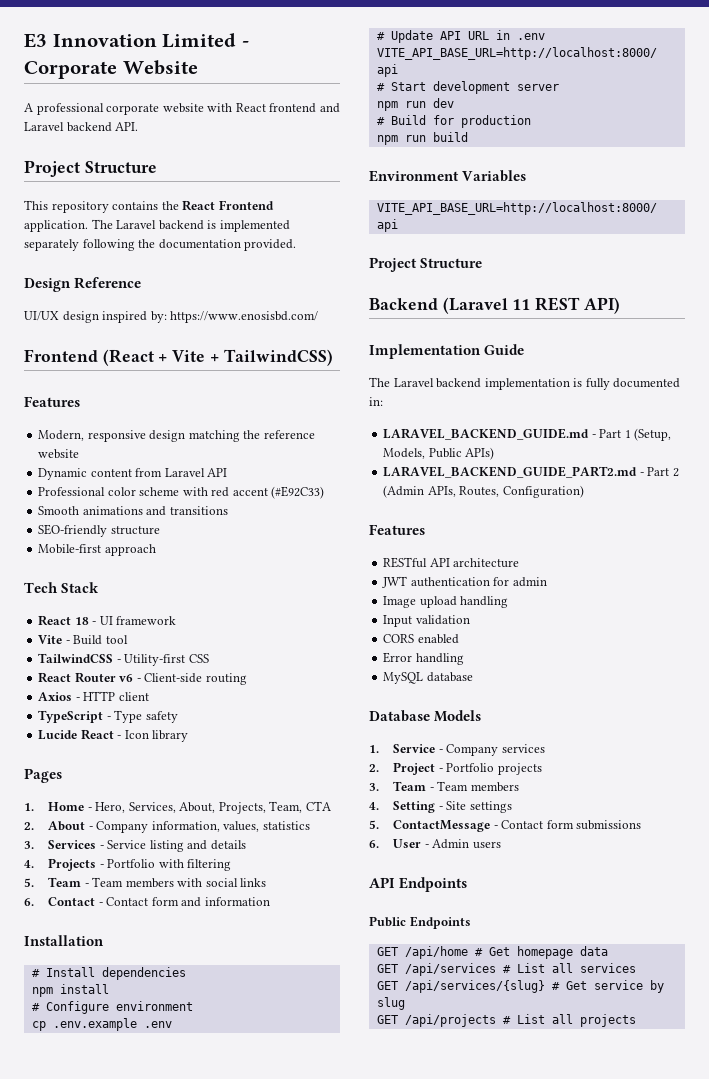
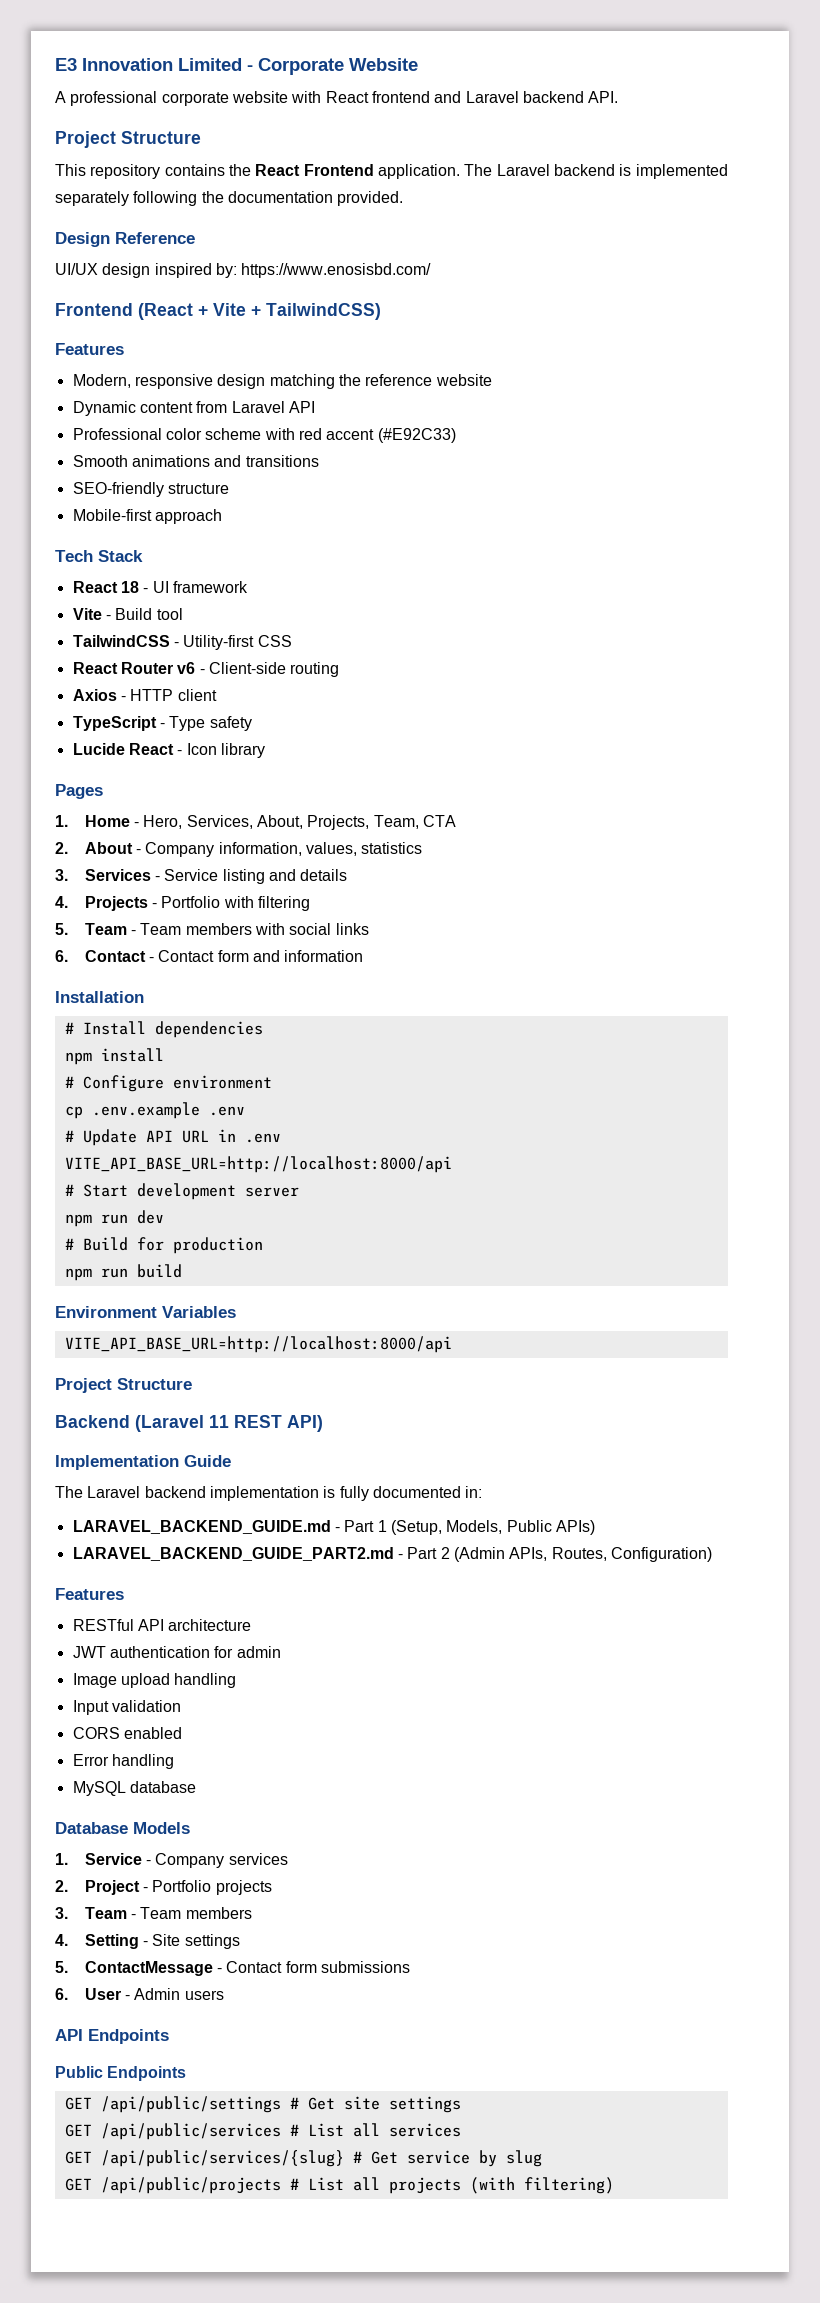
[404,946,608,959] [376,963,496,976] /api/home # Get homepage data // GET /api/services -> [100,2096,461,2113] [64,2123,281,2140] /api/public/settings # Get site settings // GET /api/public/services
[404,980,545,993] /api/services/{slug} -> [100,2150,344,2167] /api/public/services/{slug}
[404,1014,496,1027] /api/projects -> [100,2177,281,2194] /api/public/projects
(636, 1020) none -> [469,2177,614,2194] (with filtering)

